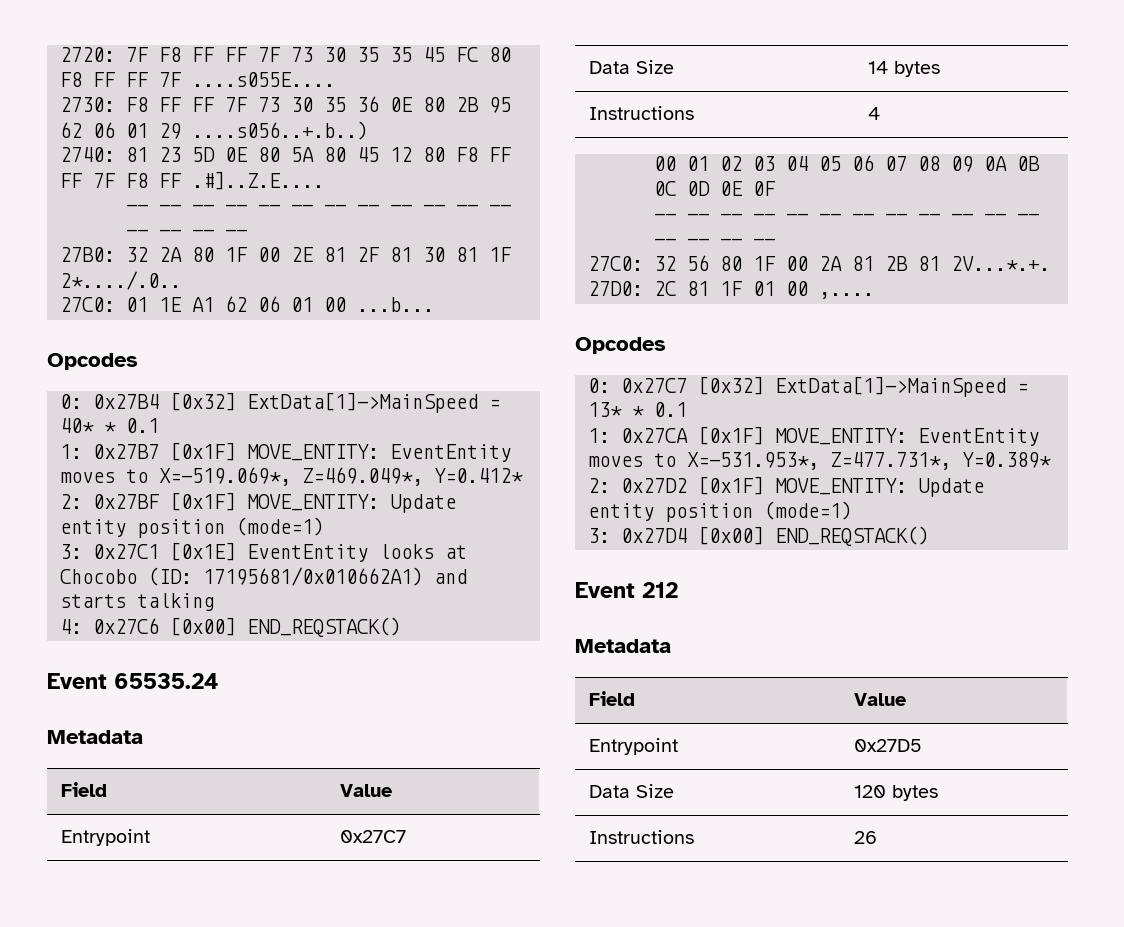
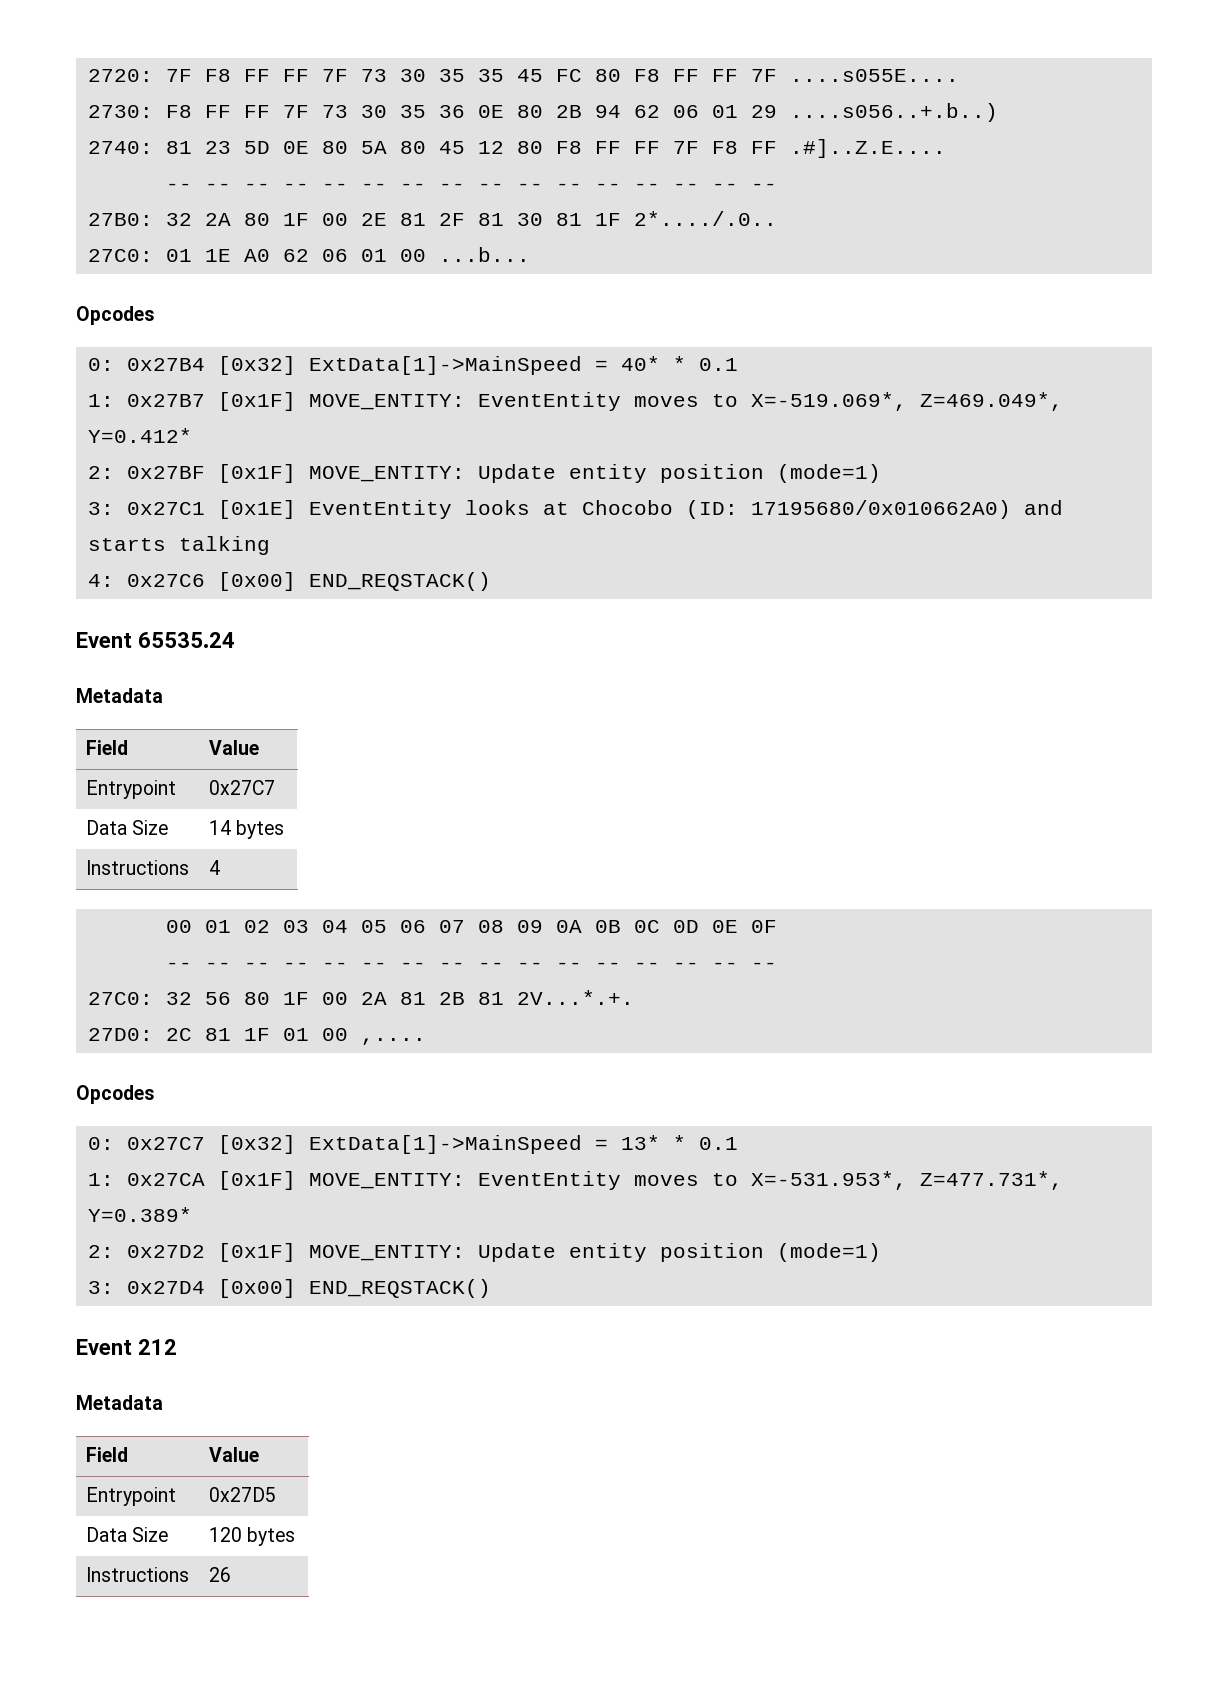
[489,97,512,113] 95 -> [594,105,621,118] 94
[192,297,215,312] A1 -> [243,249,270,262] A0
[203,567,424,586] 17195681/0x010662A1) -> [750,500,1011,519] 17195680/0x010662A0)

